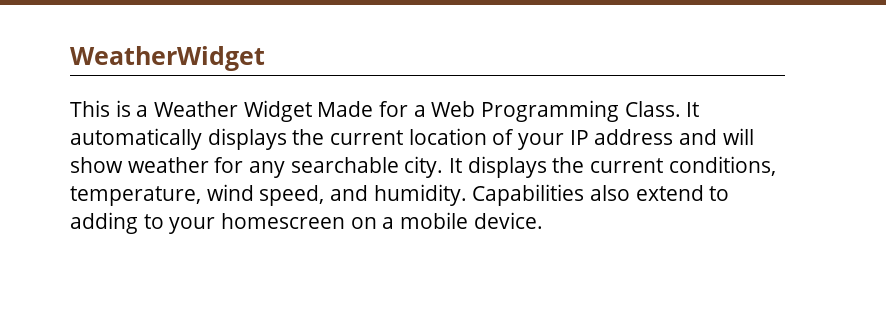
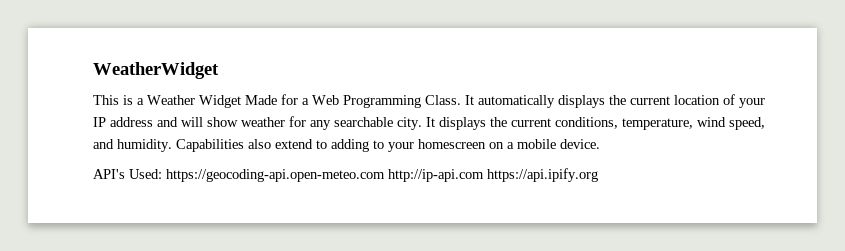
(543, 220) none -> [93,168,598,182] // API's Used: https://geocoding-api.open-meteo.com http://ip-api.com https://api.ipify.org

